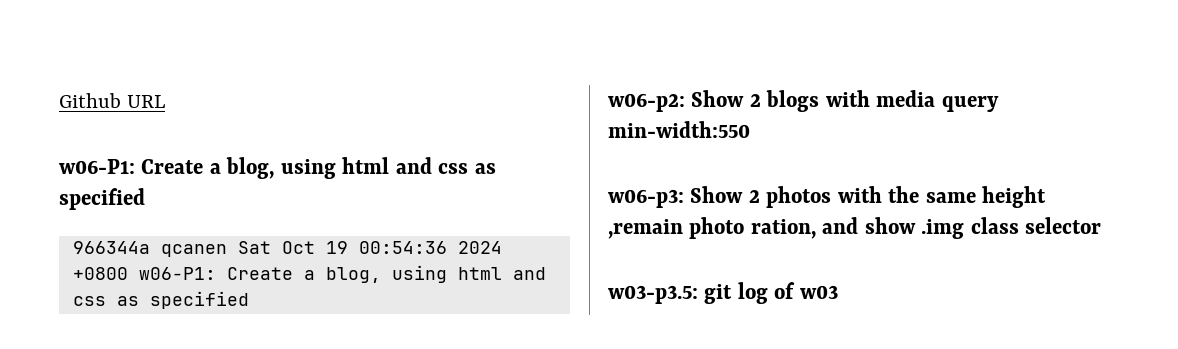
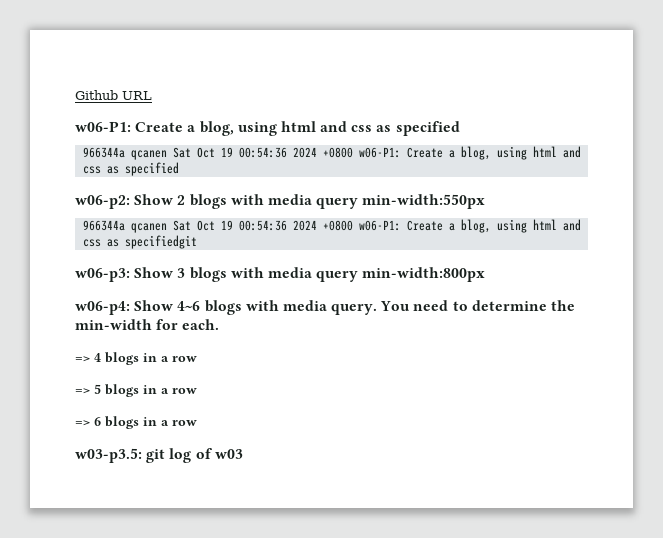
[608,121,750,138] [608,186,1047,208] [608,217,1102,239] min-width:550 // w06-p3: Show 2 photos with the same height ,remain photo ration, and show .img class selector -> [362,194,486,209] [82,219,581,233] [82,235,197,249] [75,267,486,282] [75,300,576,315] [75,319,220,330] [75,352,197,365] [75,384,197,397] [75,416,197,429] min-width:550px // 966344a qcanen Sat Oct 19 00:54:36 2024 +0800 w06-P1: Create a blog, using html and css as specifiedgit // w06-p3: Show 3 blogs with media query min-width:800px // w06-p4: Show 4~6 blogs with media query. You need to determine the min-width for each. // => 4 blogs in a row // => 5 blogs in a row // => 6 blogs in a row

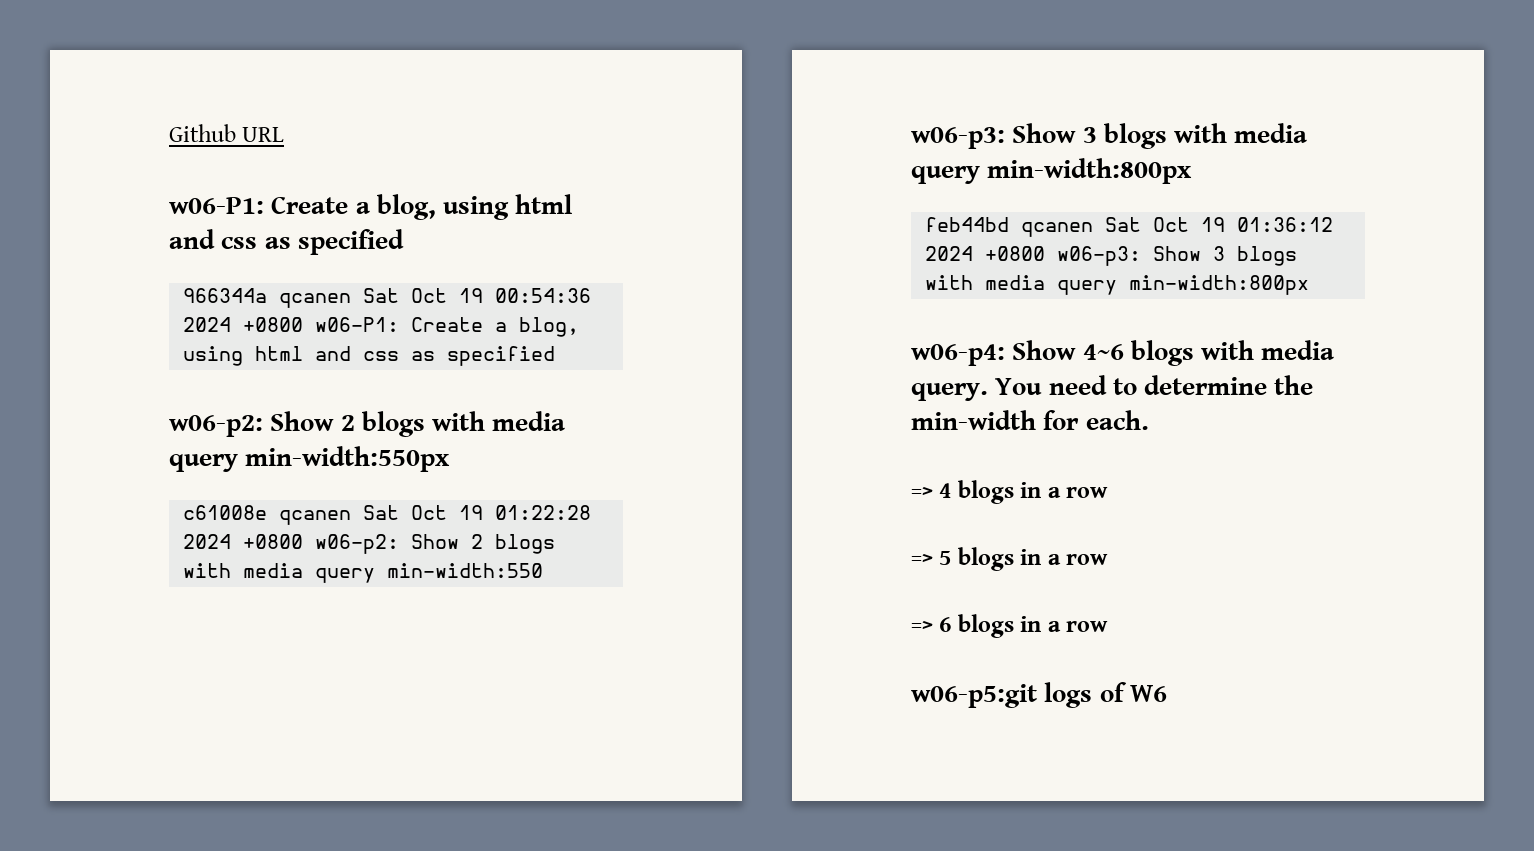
[82,219,581,233] [82,235,197,249] [75,267,486,282] 966344a qcanen Sat Oct 19 00:54:36 2024 +0800 w06-P1: Create a blog, using html and css as specifiedgit // w06-p3: Show 3 blogs with media query min-width:800px -> [183,505,592,525] [183,534,556,554] [183,563,544,583] [911,123,1308,149] [911,158,1193,184] [925,217,1334,237] [925,246,1298,266] [925,275,1310,295] c61008e qcanen Sat Oct 19 01:22:28 2024 +0800 w06-p2: Show 2 blogs with media query min-width:550 // w06-p3: Show 3 blogs with media query min-width:800px // feb44bd qcanen Sat Oct 19 01:36:12 2024 +0800 w06-p3: Show 3 blogs with media query min-width:800px
[75,448,243,463] w03-p3.5: git log of w03 -> [911,682,1167,708] w06-p5:git logs of W6

